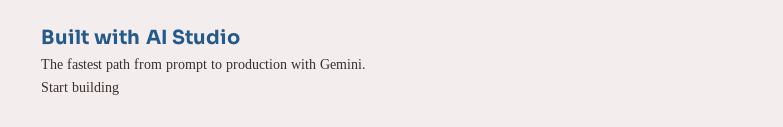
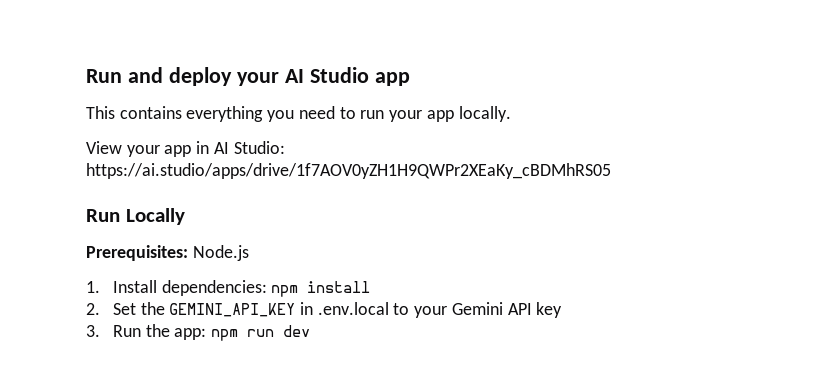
[41,29,240,45] [41,58,366,72] [41,82,119,95] Built with AI Studio // The fastest path from prompt to production with Gemini. // Start building -> [86,67,410,86] [86,106,511,122] [86,141,285,157] [86,163,611,179] [86,208,185,225] [86,245,249,261] [86,280,371,297] [86,302,563,318] [86,324,310,341] Run and deploy your AI Studio app // This contains everything you need to run your app locally. // View your app in AI Studio: https://ai.studio/apps/drive/1f7AOV0yZH1H9QWPr2XEaKy_cBDMhRS05 // Run Locally // Prerequisites: Node.js // 1. Install dependencies: npm install // 2. Set the GEMINI_API_KEY in .env.local to your Gemini API key // 3. Run the app: npm run dev

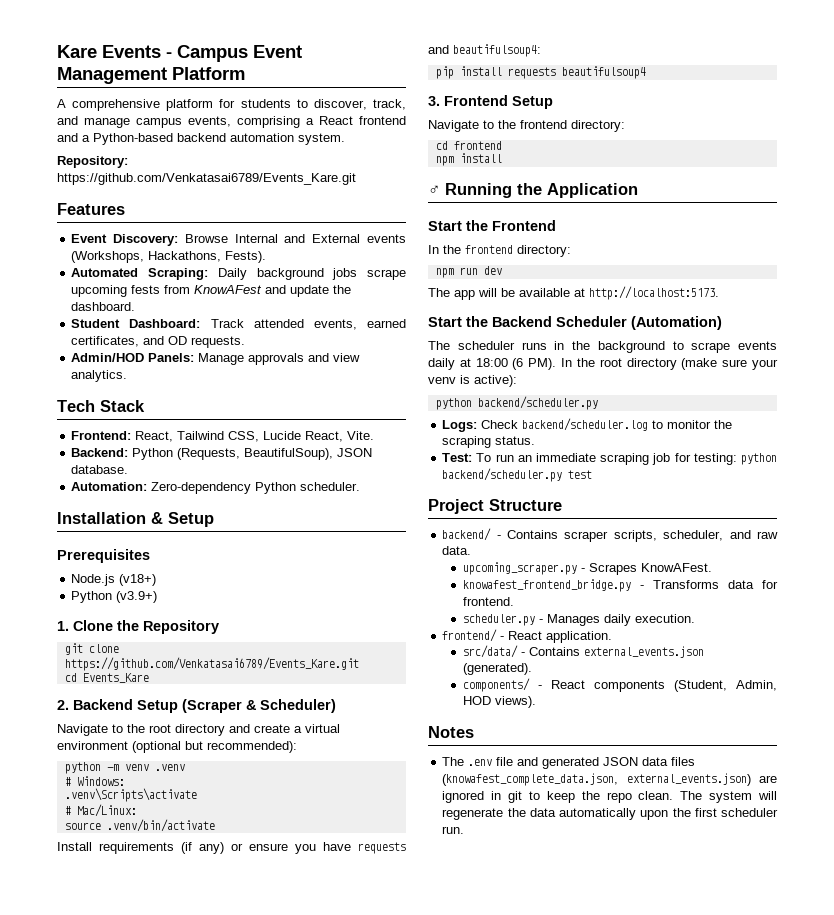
[86,67,410,86] [86,106,511,122] [86,141,285,157] [86,163,611,179] [86,208,185,225] [86,245,249,261] [86,280,371,297] [86,302,563,318] [86,324,310,341] Run and deploy your AI Studio app // This contains everything you need to run your app locally. // View your app in AI Studio: https://ai.studio/apps/drive/1f7AOV0yZH1H9QWPr2XEaKy_cBDMhRS05 // Run Locally // Prerequisites: Node.js // 1. Install dependencies: npm install // 2. Set the GEMINI_API_KEY in .env.local to your Gemini API key // 3. Run the app: npm run dev -> [57,45,302,62] [57,67,245,84] [57,99,406,111] [57,116,406,128] [57,133,345,145] [57,156,128,168] [57,173,356,185] [57,203,125,215] [71,234,406,246] [71,251,267,263] [71,268,406,280] [71,285,352,297] [71,302,136,311] [71,319,406,330] [71,336,246,348] [71,353,361,365] [71,370,128,382] [57,400,145,412] [71,431,375,442] [71,448,373,460] [71,465,129,474] [71,482,361,494] [57,512,214,527] [57,549,150,563] [71,574,157,586] [71,591,158,603] [57,620,219,634] [64,643,119,655] [64,657,359,671] [64,673,149,683] [57,699,336,713] [57,724,340,736] [57,741,297,753] [64,762,185,774] [64,776,125,786] [64,788,197,802] [64,804,137,817] [64,819,215,832] [57,842,406,854] [428,44,541,57] [435,66,646,79] [428,95,553,109] [428,120,625,132] [435,141,502,150] [435,153,502,166] [428,183,638,198] [428,220,556,231] [428,245,571,257] [435,266,502,278] [428,286,719,300] [428,316,722,330] [428,341,777,353] [428,358,778,370] [428,375,517,387] [435,396,598,410] [442,418,733,432] [442,436,536,448] [442,453,777,465] [442,468,593,482] [428,499,562,514] [442,528,778,542] [442,546,472,555] [463,562,713,575] [463,579,778,592] [463,597,515,606] [463,614,696,626] [442,629,613,643] [463,645,705,658] [463,663,533,675] [463,678,777,692] [463,696,537,708] [428,726,474,738] [442,757,696,769] [442,773,777,786] [442,791,777,803] [442,808,778,820] [442,826,465,834] Kare Events - Campus Event Management Platform // A comprehensive platform for students to discover, track, and manage campus events, comprising a React frontend and a Python-based backend automation system. // Repository: https://github.com/Venkatasai6789/Events_Kare.git // Features // Event Discovery: Browse Internal and External events (Workshops, Hackathons, Fests). // Automated Scraping: Daily background jobs scrape upcoming fests from KnowAFest and update the dashboard. // Student Dashboard: Track attended events, earned certificates, and OD requests. // Admin/HOD Panels: Manage approvals and view analytics. // Tech Stack // Frontend: React, Tailwind CSS, Lucide React, Vite. // Backend: Python (Requests, BeautifulSoup), JSON database. // Automation: Zero-dependency Python scheduler. // Installation & Setup // Prerequisites // Node.js (v18+) // Python (v3.9+) // 1. Clone the Repository // git clone https://github.com/Venkatasai6789/Events_Kare.git // cd Events_Kare // 2. Backend Setup (Scraper & Scheduler) // Navigate to the root directory and create a virtual environment (optional but recommended): // python -m venv .venv // # Windows: // .venv\Scripts\activate // # Mac/Linux: // source .venv/bin/activate // Install requirements (if any) or ensure you have requests and beautifulsoup4: // pip install requests beautifulsoup4 // 3. Frontend Setup // Navigate to the frontend directory: // cd frontend // npm install // ♂ Running the Application // Start the Frontend // In the frontend directory: // npm run dev // The app will be available at http://localhost:5173. // Start the Backend Scheduler (Automation) // The scheduler runs in the background to scrape events daily at 18:00 (6 PM). In the root directory (make sure your venv is active): // python backend/scheduler.py // Logs: Check backend/scheduler.log to monitor the scraping status. // Test: To run an immediate scraping job for testing: python backend/scheduler.py test // Project Structure // backend/ - Contains scraper scripts, scheduler, and raw data. // upcoming_scraper.py - Scrapes KnowAFest. // knowafest_frontend_bridge.py - Transforms data for frontend. // scheduler.py - Manages daily execution. // frontend/ - React application. // src/data/ - Contains external_events.json (generated). // components/ - React components (Student, Admin, HOD views). // Notes // The .env file and generated JSON data files (knowafest_complete_data.json, external_events.json) are ignored in git to keep the repo clean. The system will regenerate the data automatically upon the first scheduler run.

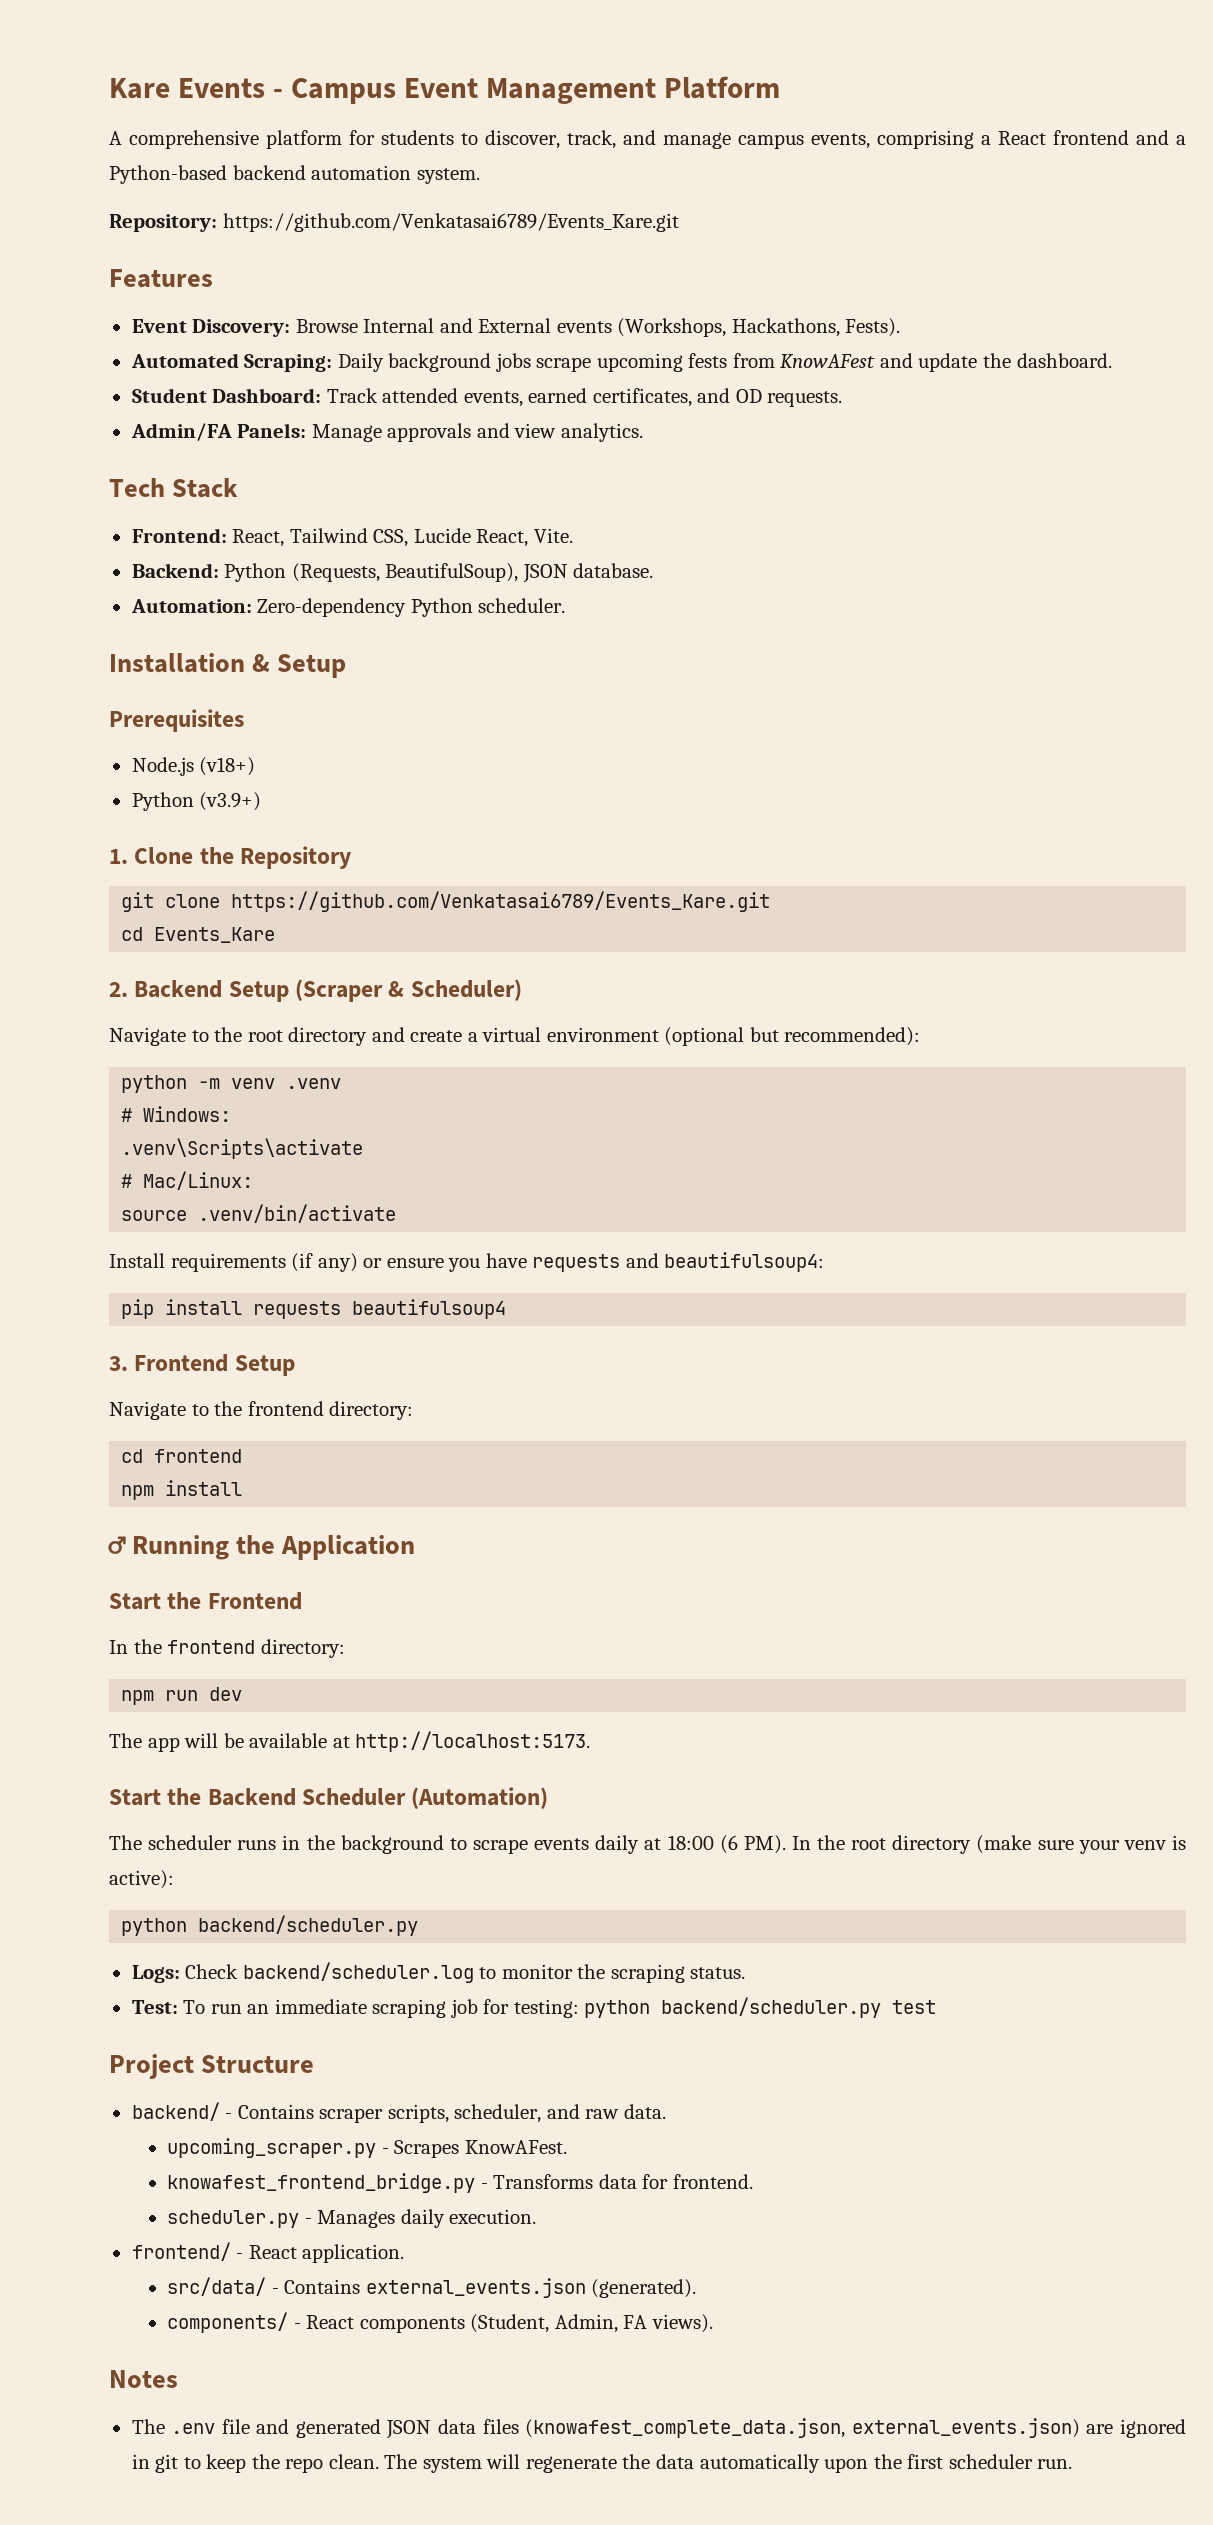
[71,353,145,362] Admin/HOD -> [130,423,232,441] Admin/FA
[463,696,492,705] HOD -> [623,2315,648,2329] FA

